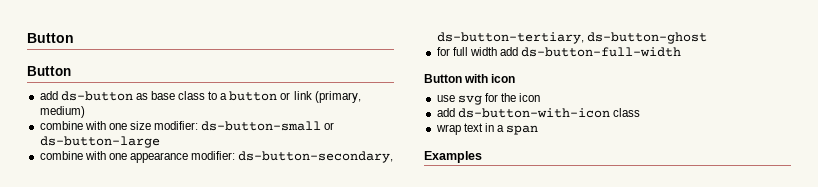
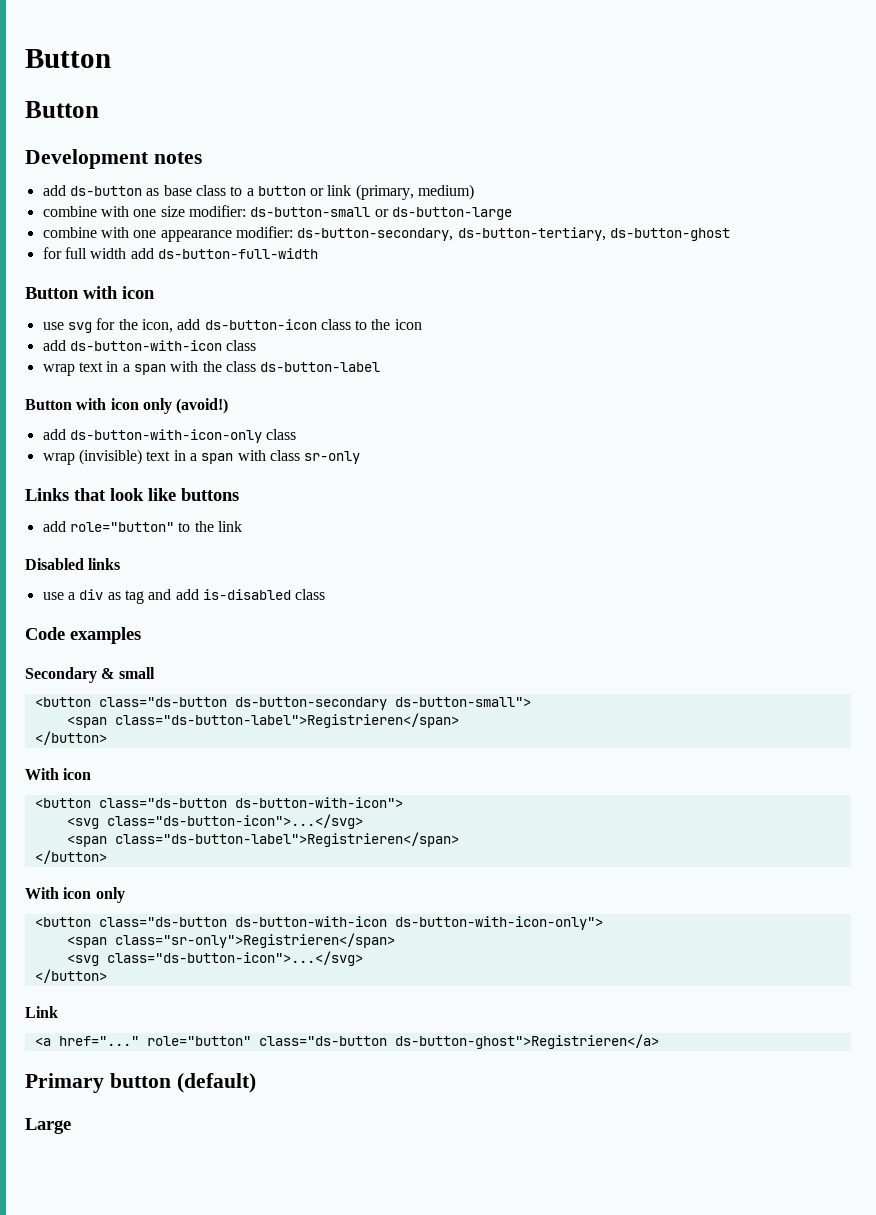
(71, 71) none -> [25,149,202,169] // Development notes
(516, 97) none -> [141,319,391,333] icon, add ds-button-icon class to the
[424,151,482,163] // Examples -> [170,361,381,372] [25,398,229,414] [42,429,297,443] [42,449,361,465] [25,488,239,501] [42,521,242,532] [25,558,121,570] [42,589,326,604] [25,627,141,644] [25,667,155,683] [34,697,531,710] [66,713,459,728] [34,731,107,745] [25,768,92,780] [34,797,403,808] [66,814,363,829] [66,832,459,847] [34,850,107,864] [25,887,125,903] [34,916,603,930] [66,933,395,948] [66,951,363,966] [34,969,107,983] [25,1006,58,1018] [34,1034,659,1049] [25,1073,256,1093] [25,1118,71,1134] with the class ds-button-label // Button with icon only (avoid!) // add ds-button-with-icon-only class // wrap (invisible) text in a span with class sr-only // Links that look like buttons // add role="button" to the link // Disabled links // use a div as tag and add is-disabled class // Code examples // Secondary & small // <button class="ds-button ds-button-secondary ds-button-small"> // <span class="ds-button-label">Registrieren</span> // </button> // With icon // <button class="ds-button ds-button-with-icon"> // <svg class="ds-button-icon">...</svg> // <span class="ds-button-label">Registrieren</span> // </button> // With icon only // <button class="ds-button ds-button-with-icon ds-button-with-icon-only"> // <span class="sr-only">Registrieren</span> // <svg class="ds-button-icon">...</svg> // </button> // Link // <a href="..." role="button" class="ds-button ds-button-ghost">Registrieren</a> // Primary button (default) // Large

